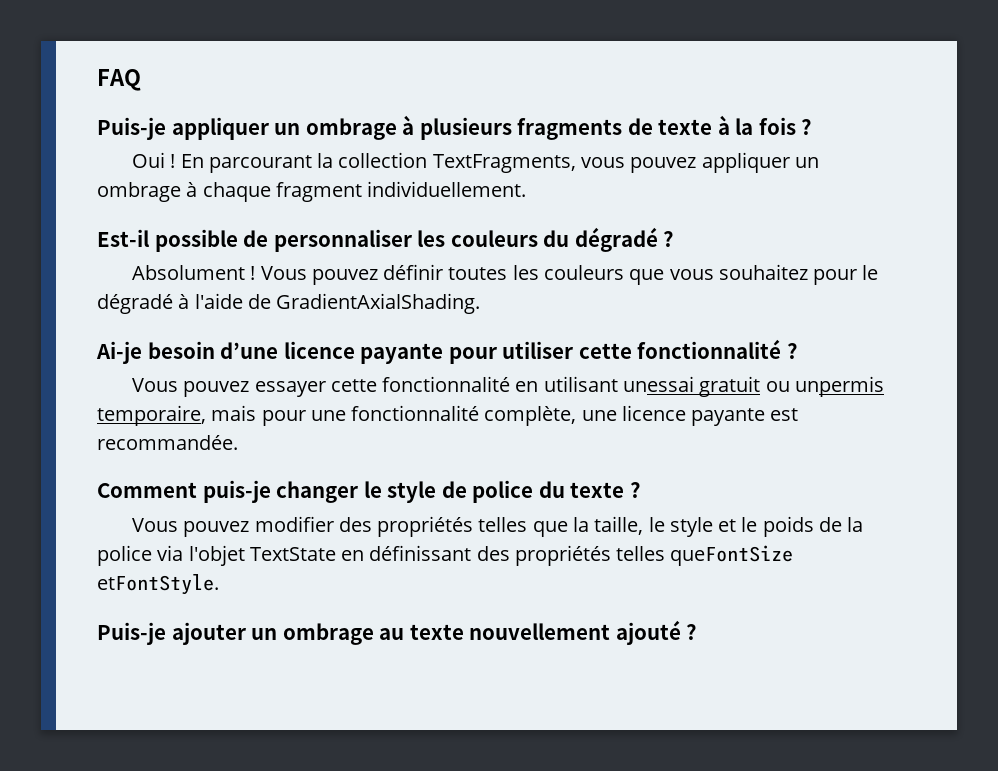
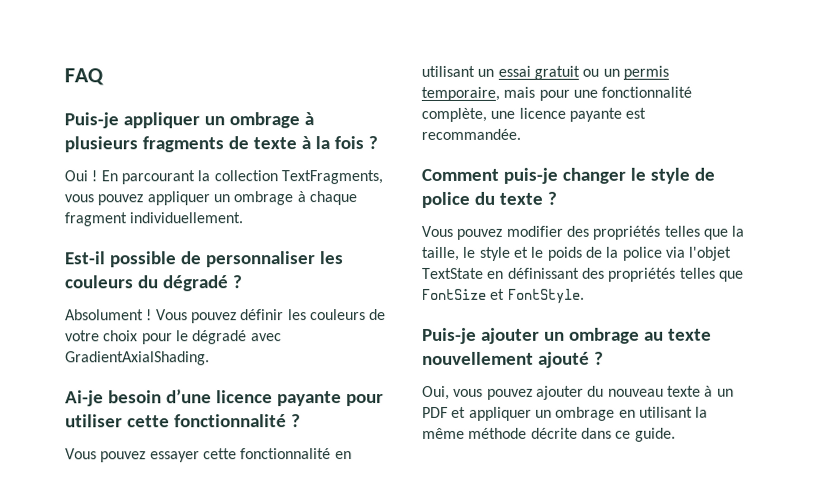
[448,264,879,285] [97,293,271,314] toutes les couleurs que vous souhaitez pour le dégradé à l'aide de -> [287,309,387,321] [65,330,282,345] les couleurs de votre choix pour le dégradé avec
[623,376,884,397] unessai gratuit ou unpermis -> [477,65,669,80] un essai gratuit ou un permis
[670,545,794,566] [97,574,219,595] queFontSize etFontStyle. -> [718,270,744,282] [422,288,585,304] que FontSize et FontStyle.
(698, 632) none -> [422,385,734,400] [422,406,709,421] [422,427,676,442] // Oui, vous pouvez ajouter du nouveau texte à un PDF et appliquer un ombrage en utilisant la même méthode décrite dans ce guide.

